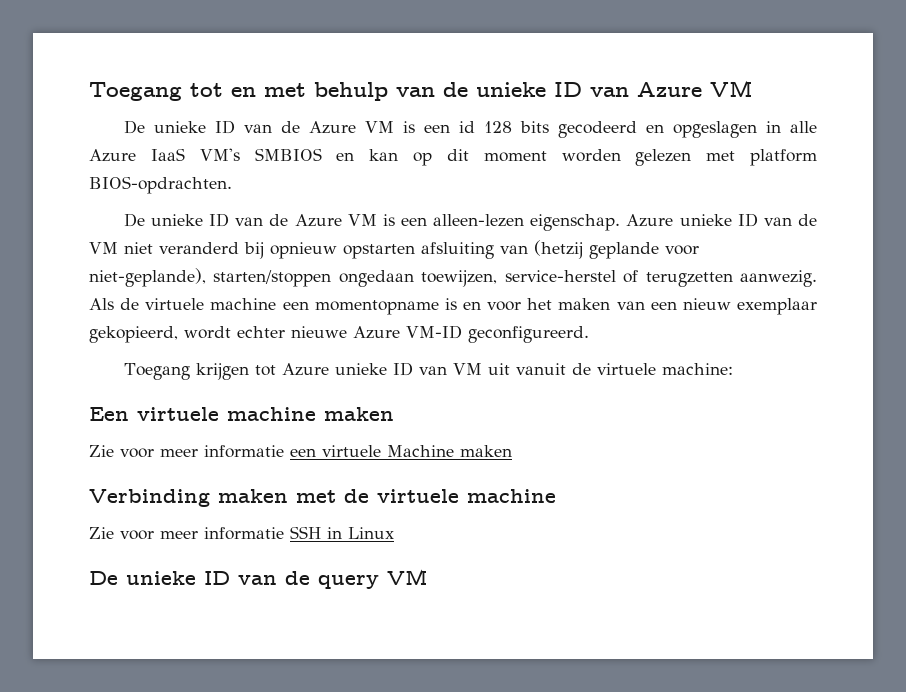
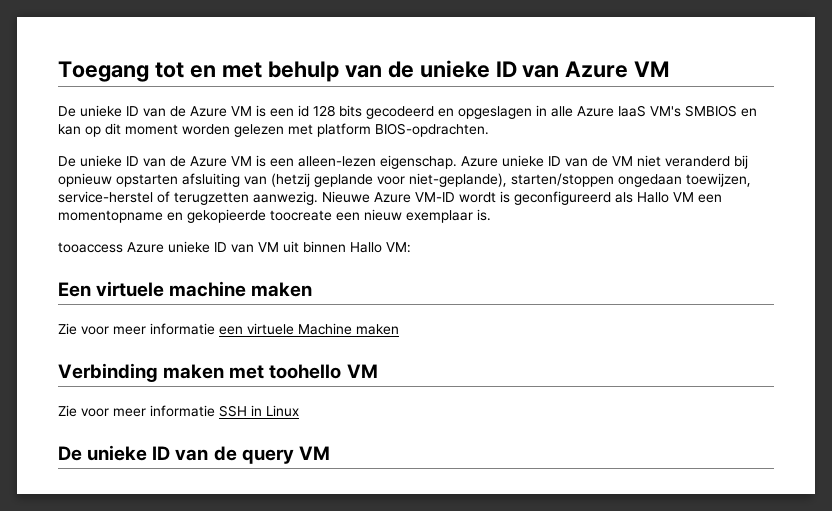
[89,298,817,315] [89,325,589,343] [123,363,276,380] Als de virtuele machine een momentopname is en voor het maken van een nieuw exemplaar gekopieerd, wordt echter nieuwe Azure VM-ID geconfigureerd. // Toegang krijgen tot -> [322,191,722,205] [58,209,491,223] [58,242,123,253] Nieuwe Azure VM-ID wordt is geconfigureerd als Hallo VM een momentopname en gekopieerde toocreate een nieuw exemplaar is. // tooaccess
[515,363,733,375] vanuit de virtuele machine: -> [303,241,411,253] binnen Hallo VM:
[344,489,556,503] de virtuele machine -> [269,364,378,379] toohello VM

